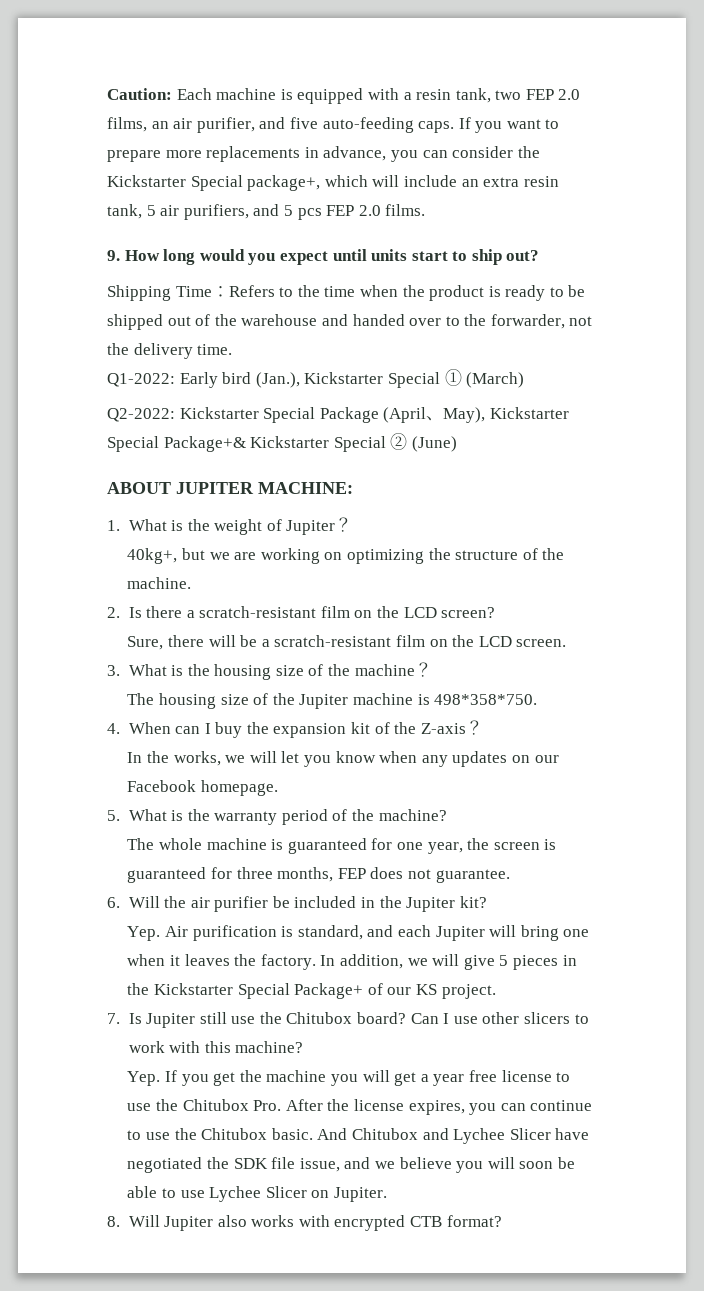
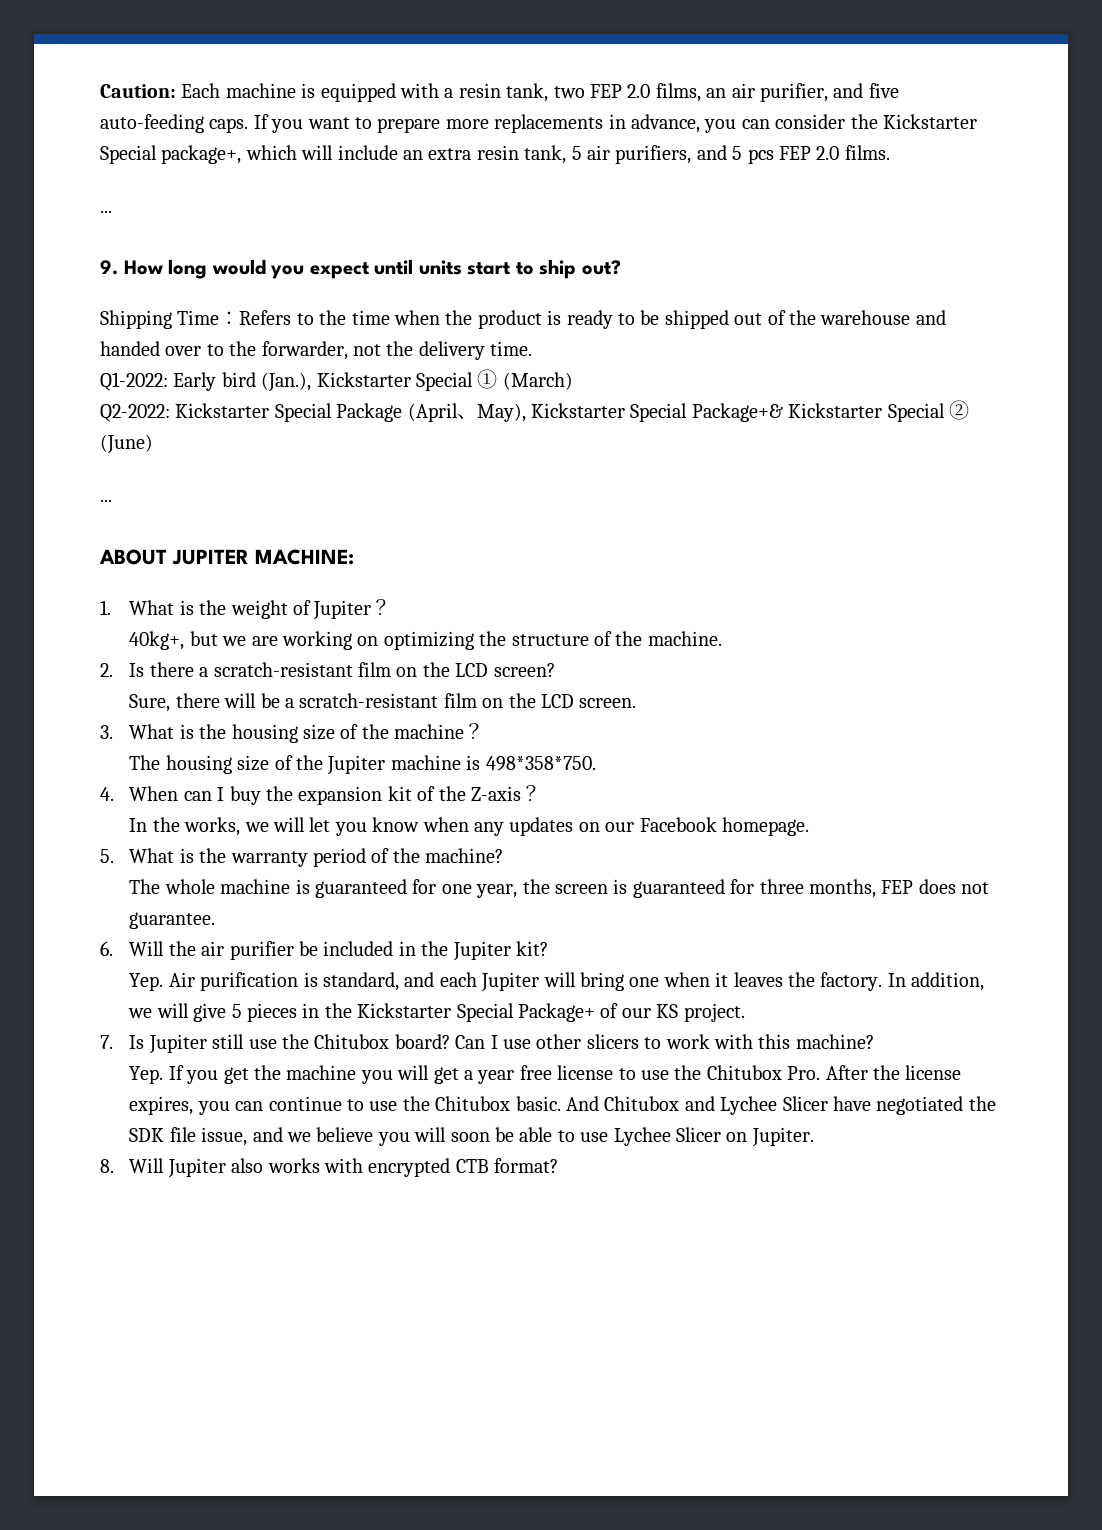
(426, 210) none -> [100,210,112,213] // ...
(457, 444) none -> [100,499,112,502] // ...

